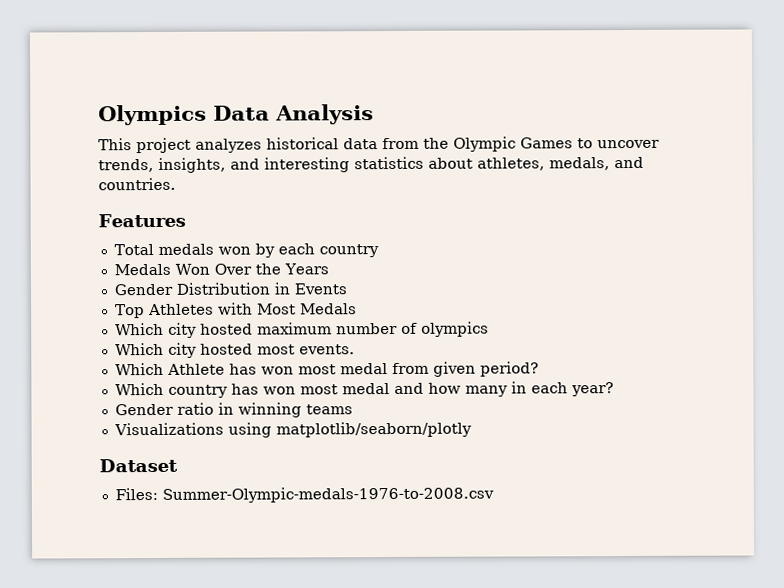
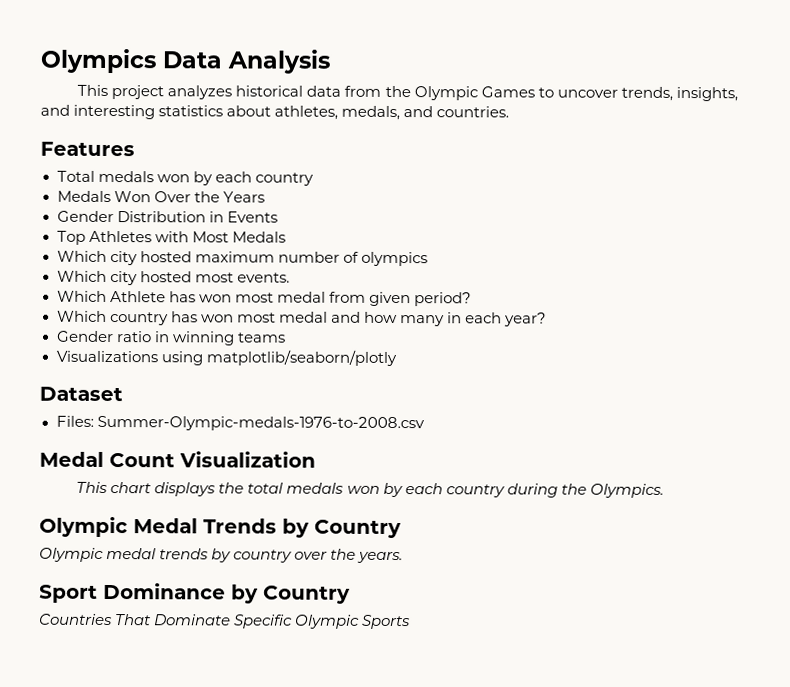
(494, 494) none -> [39,451,316,468] [76,481,664,498] [39,516,402,539] [39,547,404,564] [39,582,351,604] [39,613,412,630] // Medal Count Visualization // This chart displays the total medals won by each country during the Olympics. // Olympic Medal Trends by Country // Olympic medal trends by country over the years. // Sport Dominance by Country // Countries That Dominate Specific Olympic Sports

